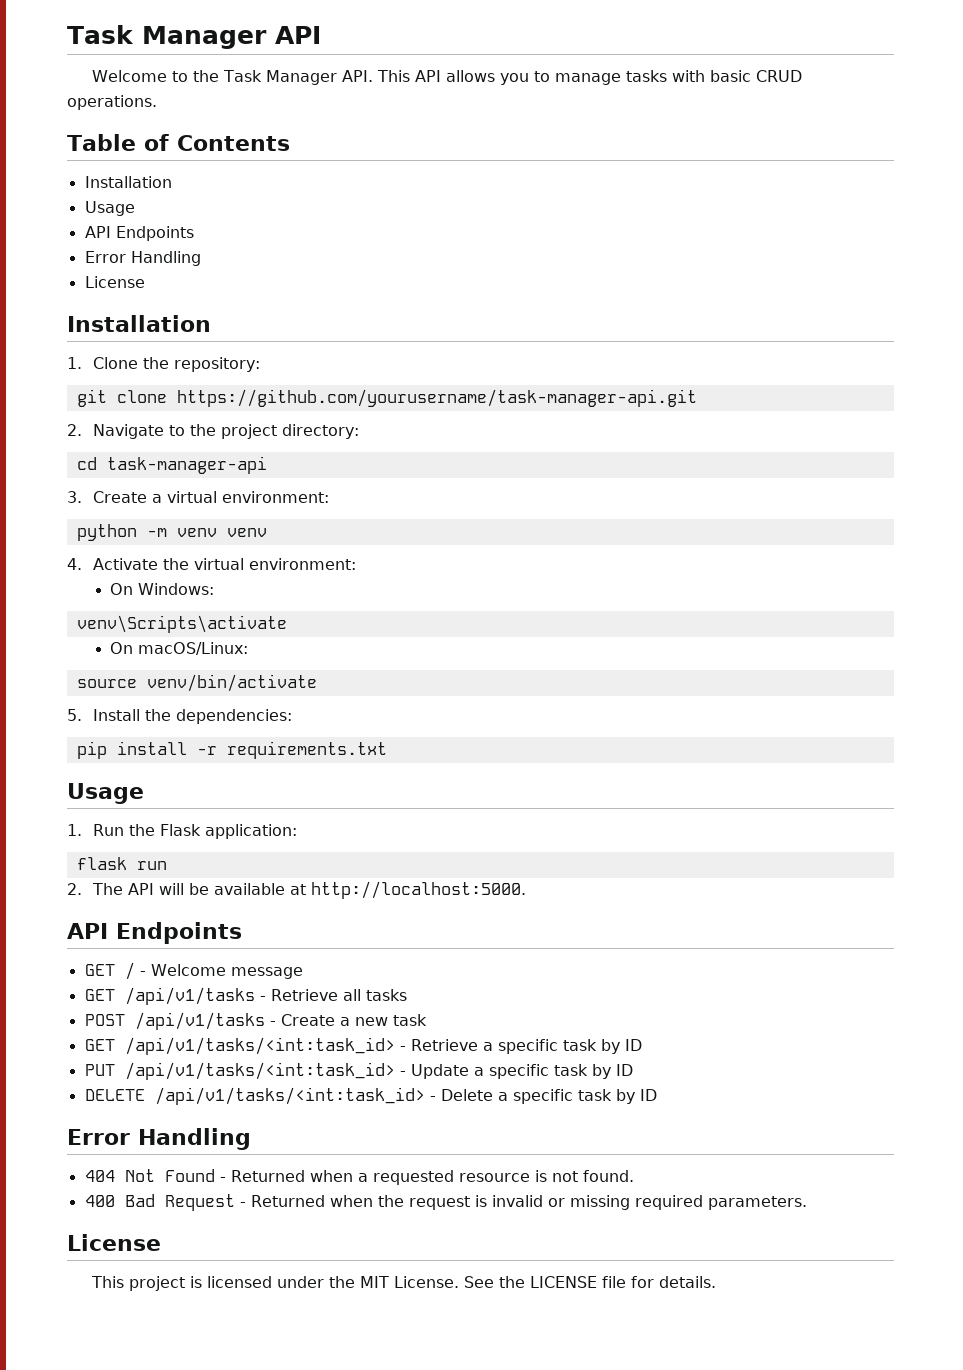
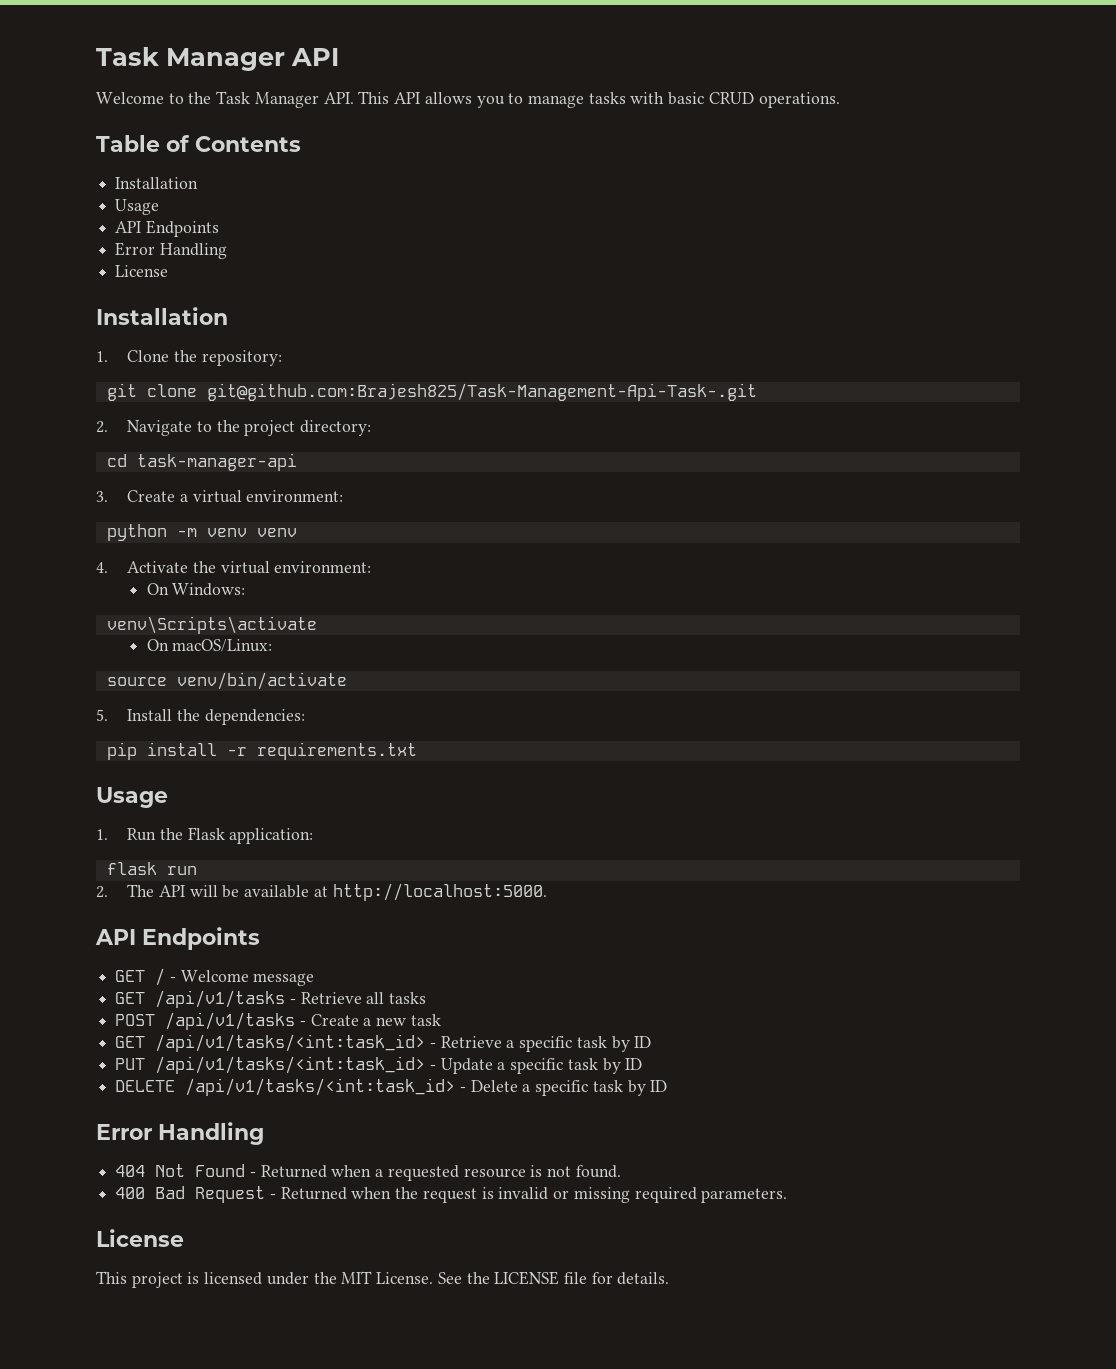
[176,389,697,407] https://github.com/yourusername/task-manager-api.git -> [206,383,757,401] git@github.com:Brajesh825/Task-Management-Api-Task-.git

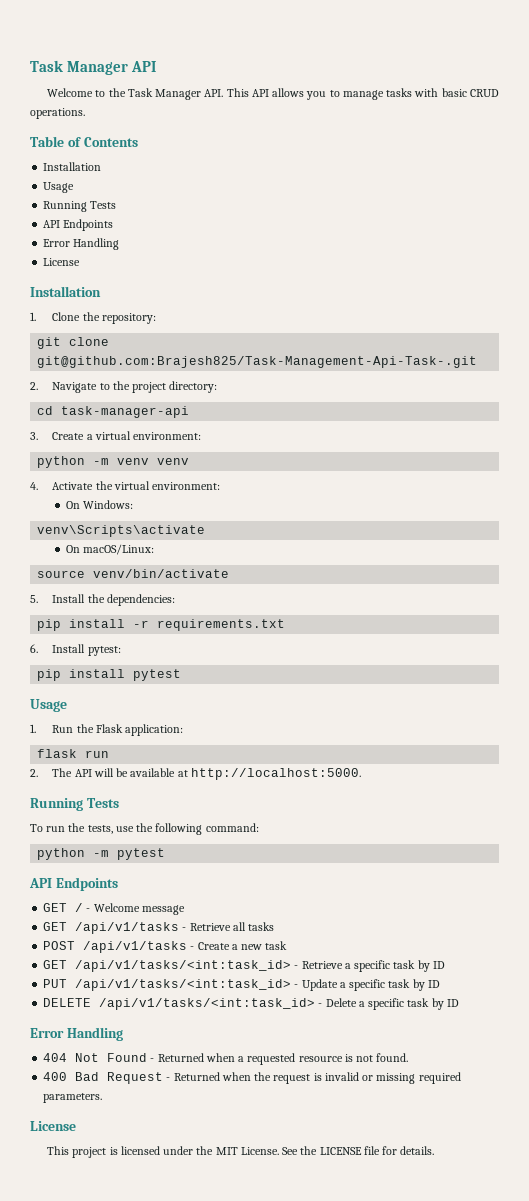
(160, 207) none -> [43,201,117,212] // Running Tests
(417, 751) none -> [30,644,121,656] [37,669,182,681] // 6. Install pytest: // pip install pytest
(547, 892) none -> [30,798,119,811] [30,823,259,835] [37,848,166,860] // Running Tests // To run the tests, use the following command: // python -m pytest

